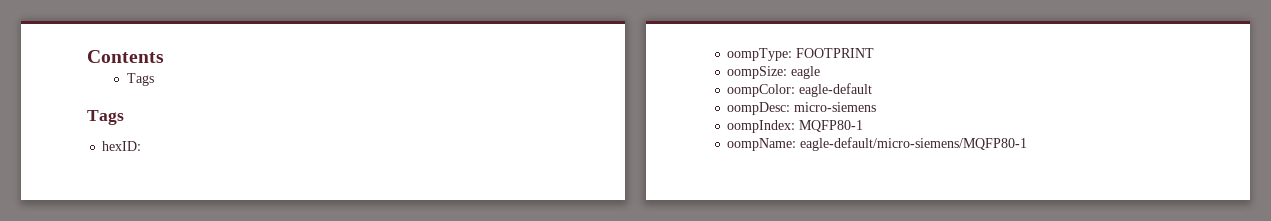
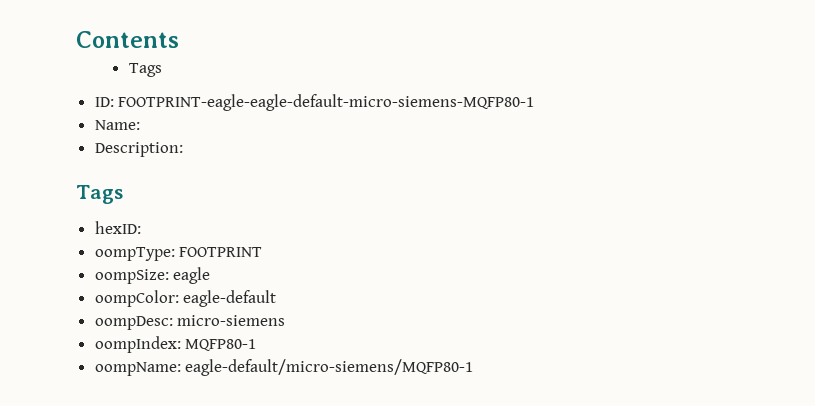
(154, 79) none -> [94,94,535,111] [94,120,140,130] [94,142,183,157] // ID: FOOTPRINT-eagle-eagle-default-micro-siemens-MQFP80-1 // Name: // Description:

